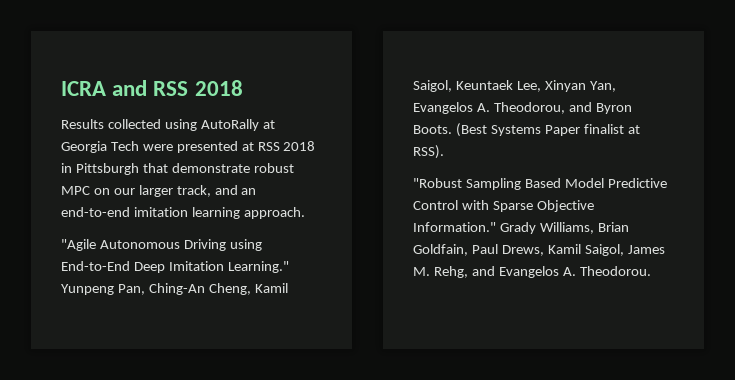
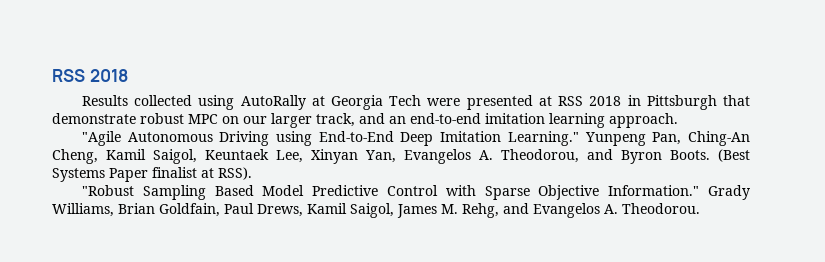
[61,80,148,96] ICRA and -> (52, 75) none

